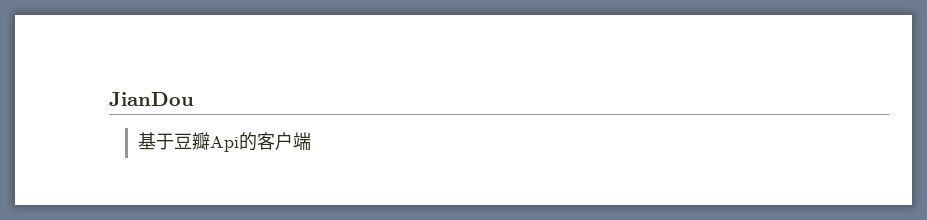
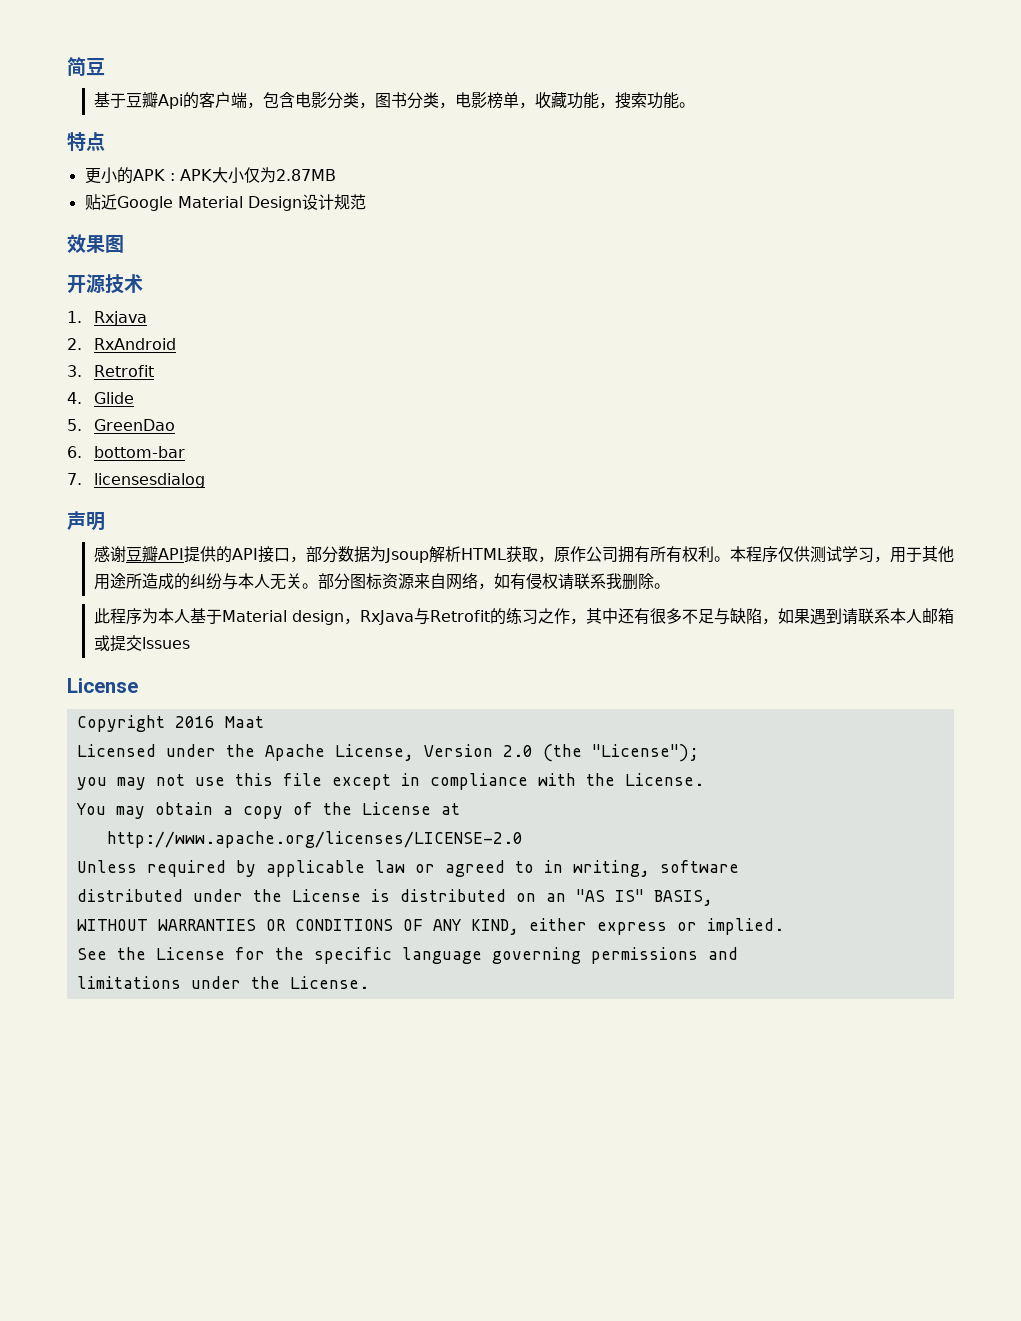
[109,92,194,106] JianDou -> [67,57,105,76] 简豆
(311, 141) none -> [246,92,695,109] [67,132,105,152] [84,167,336,184] [84,194,366,211] [67,234,124,253] [67,274,143,294] [67,311,147,326] [67,338,176,350] [67,365,154,377] [67,392,134,404] [67,419,175,431] [67,446,185,458] [67,473,205,488] [67,511,105,531] [93,546,954,563] [93,572,670,590] [93,608,954,625] [93,635,190,652] [67,678,138,693] [76,715,264,732] [76,744,699,762] [76,773,704,790] [75,802,460,819] [106,831,523,848] [76,860,739,877] [76,889,713,906] [76,918,784,935] [76,947,738,964] [76,976,369,989] ，包含电影分类，图书分类，电影榜单，收藏功能，搜索功能。 // 特点 // 更小的APK : APK大小仅为2.87MB // 贴近Google Material Design设计规范 // 效果图 // 开源技术 // 1. Rxjava // 2. RxAndroid // 3. Retrofit // 4. Glide // 5. GreenDao // 6. bottom-bar // 7. licensesdialog // 声明 // 感谢豆瓣API提供的API接口，部分数据为Jsoup解析HTML获取，原作公司拥有所有权利。本程序仅供测试学习，用于其他用途所造成的纠纷与本人无关。部分图标资源来自网络，如有侵权请联系我删除。 // 此程序为本人基于Material design，RxJava与Retrofit的练习之作，其中还有很多不足与缺陷，如果遇到请联系本人邮箱或提交lssues // License // Copyright 2016 Maat // Licensed under the Apache License, Version 2.0 (the "License"); // you may not use this file except in compliance with the License. // You may obtain a copy of the License at // http://www.apache.org/licenses/LICENSE-2.0 // Unless required by applicable law or agreed to in writing, software // distributed under the License is distributed on an "AS IS" BASIS, // WITHOUT WARRANTIES OR CONDITIONS OF ANY KIND, either express or implied. // See the License for the specific language governing permissions and // limitations under the License.

